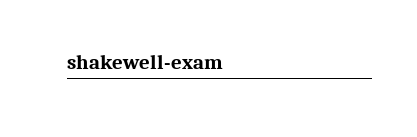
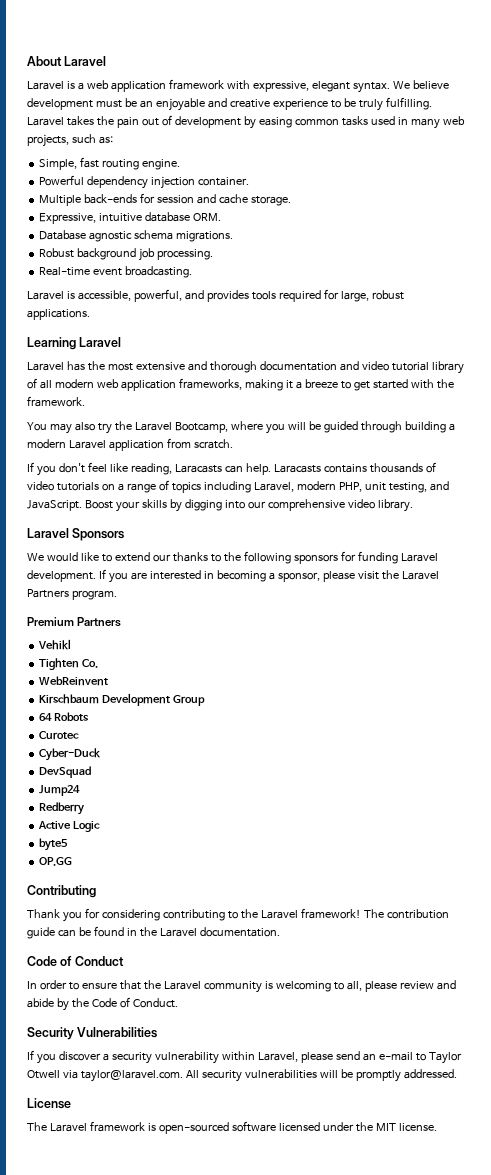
[67,54,223,69] shakewell-exam -> [27,56,107,66] [27,79,449,93] [27,97,432,111] [27,115,465,129] [27,134,113,147] [39,157,181,170] [39,175,250,189] [39,193,291,206] [39,212,222,224] [39,230,234,242] [39,248,214,261] [39,266,193,278] [27,289,404,302] [27,309,90,320] [27,337,122,350] [27,361,464,374] [27,378,454,391] [27,396,85,407] [27,421,455,434] [27,438,233,451] [27,462,436,476] [27,480,449,493] [27,499,413,512] [27,528,125,541] [27,551,438,564] [27,569,439,583] [27,589,117,600] [27,617,122,627] [38,639,72,650] [39,658,99,670] [39,676,109,686] [39,693,206,706] [39,712,90,721] [39,731,80,740] [39,748,102,761] [39,766,92,778] [39,785,81,796] [39,802,85,815] [38,821,101,832] [39,838,69,851] [39,857,73,866] [27,885,96,898] [27,908,449,922] [27,926,280,939] [27,956,124,966] [27,980,456,993] [27,997,178,1011] [27,1027,158,1040] [27,1050,462,1064] [27,1069,457,1082] [27,1098,71,1109] [27,1121,437,1134] About Laravel // Laravel is a web application framework with expressive, elegant syntax. We believe development must be an enjoyable and creative experience to be truly fulfilling. Laravel takes the pain out of development by easing common tasks used in many web projects, such as: // Simple, fast routing engine. // Powerful dependency injection container. // Multiple back-ends for session and cache storage. // Expressive, intuitive database ORM. // Database agnostic schema migrations. // Robust background job processing. // Real-time event broadcasting. // Laravel is accessible, powerful, and provides tools required for large, robust applications. // Learning Laravel // Laravel has the most extensive and thorough documentation and video tutorial library of all modern web application frameworks, making it a breeze to get started with the framework. // You may also try the Laravel Bootcamp, where you will be guided through building a modern Laravel application from scratch. // If you don't feel like reading, Laracasts can help. Laracasts contains thousands of video tutorials on a range of topics including Laravel, modern PHP, unit testing, and JavaScript. Boost your skills by digging into our comprehensive video library. // Laravel Sponsors // We would like to extend our thanks to the following sponsors for funding Laravel development. If you are interested in becoming a sponsor, please visit the Laravel Partners program. // Premium Partners // Vehikl // Tighten Co. // WebReinvent // Kirschbaum Development Group // 64 Robots // Curotec // Cyber-Duck // DevSquad // Jump24 // Redberry // Active Logic // byte5 // OP.GG // Contributing // Thank you for considering contributing to the Laravel framework! The contribution guide can be found in the Laravel documentation. // Code of Conduct // In order to ensure that the Laravel community is welcoming to all, please review and abide by the Code of Conduct. // Security Vulnerabilities // If you discover a security vulnerability within Laravel, please send an e-mail to Taylor Otwell via taylor@laravel.com. All security vulnerabilities will be promptly addressed. // License // The Laravel framework is open-sourced software licensed under the MIT license.

